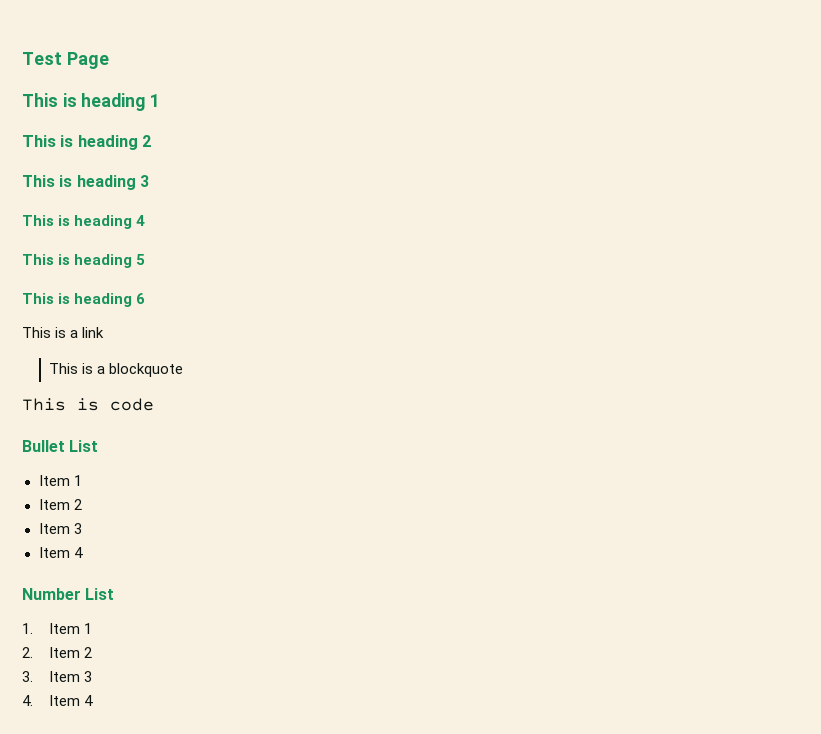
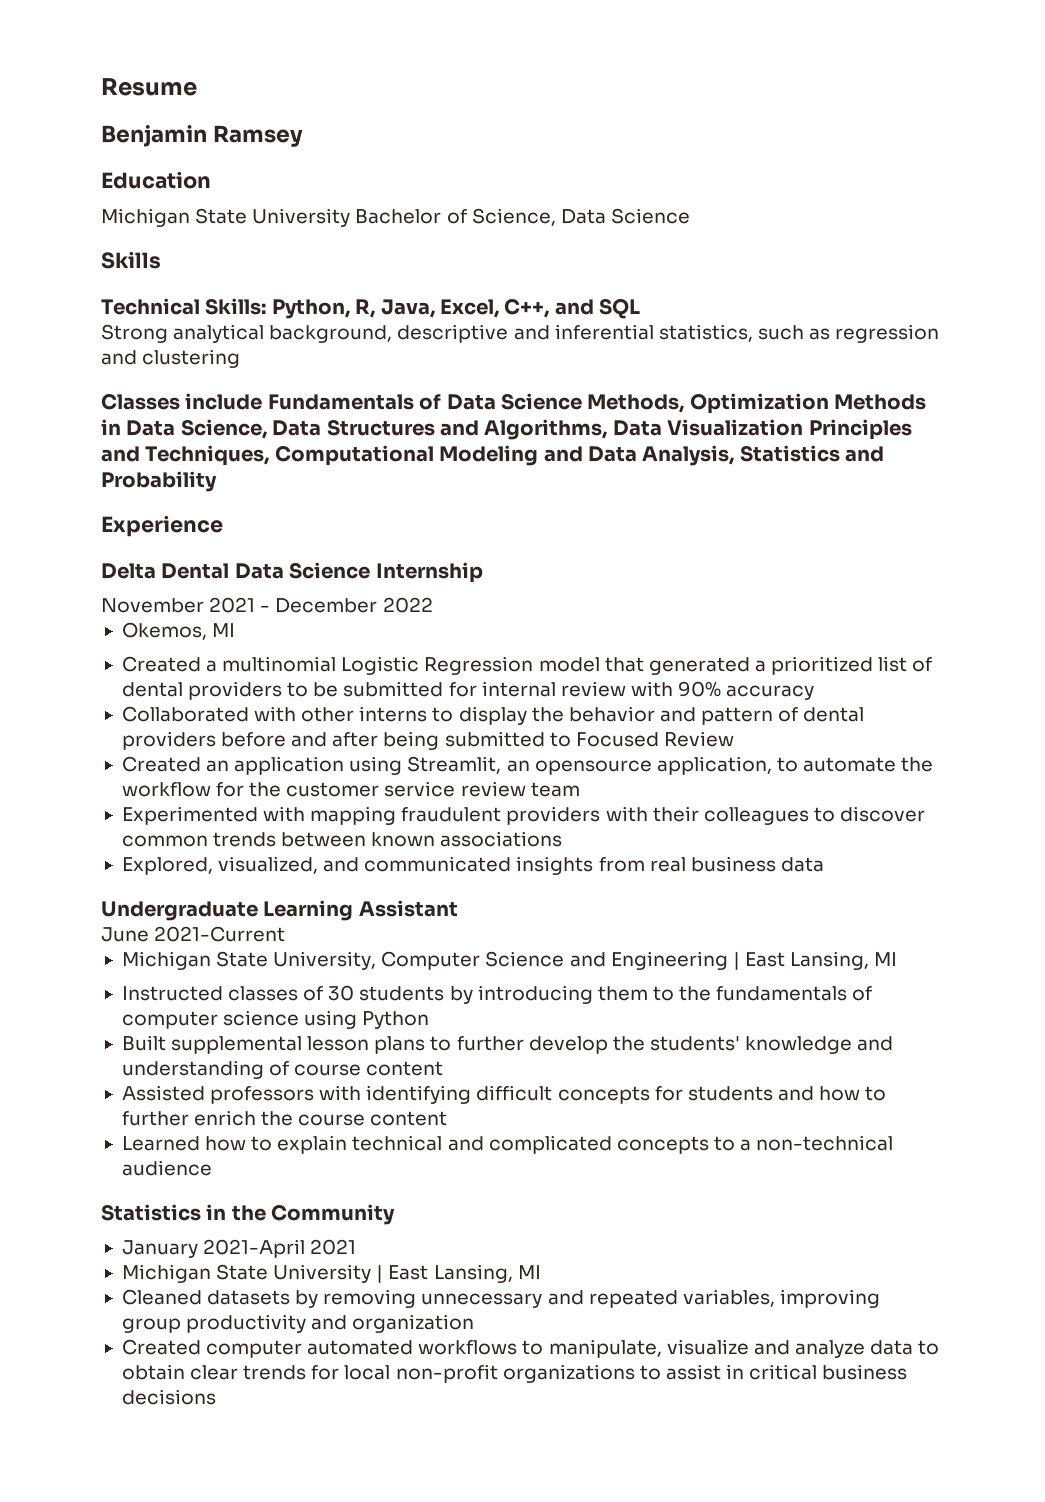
[22,52,109,69] [22,93,161,111] [22,135,152,150] [22,175,149,190] [22,215,146,229] [22,254,146,268] [22,293,146,307] [22,327,105,338] [49,363,184,377] [22,398,154,411] [22,440,99,452] [38,475,82,486] [38,499,82,510] [38,523,82,534] [38,547,83,558] [22,588,115,600] [22,623,93,634] [22,647,93,658] [22,671,93,682] [22,695,94,706] Test Page // This is heading 1 // This is heading 2 // This is heading 3 // This is heading 4 // This is heading 5 // This is heading 6 // This is a link // This is a blockquote // This is code // Bullet List // Item 1 // Item 2 // Item 3 // Item 4 // Number List // 1. Item 1 // 2. Item 2 // 3. Item 3 // 4. Item 4 -> [101,78,197,96] [101,125,303,147] [101,171,211,189] [101,208,690,227] [101,251,161,269] [101,298,641,319] [101,324,940,343] [101,349,241,368] [101,393,927,414] [101,419,912,440] [101,445,885,466] [101,471,217,492] [101,515,223,537] [101,562,483,583] [101,597,433,613] [121,622,236,640] [121,656,933,675] [121,681,815,700] [121,706,865,725] [121,731,734,750] [121,756,934,775] [121,781,580,797] [121,806,926,825] [121,831,563,847] [121,856,824,875] [101,900,458,921] [101,926,286,942] [121,951,898,970] [121,985,873,1004] [121,1010,430,1029] [121,1035,894,1054] [121,1060,444,1079] [121,1085,887,1104] [121,1110,448,1126] [121,1135,894,1154] [121,1160,212,1176] [101,1204,396,1225] [121,1239,357,1258] [121,1264,541,1283] [121,1289,880,1308] [121,1314,475,1333] [121,1339,940,1358] [121,1364,908,1383] [121,1389,216,1405] Resume // Benjamin Ramsey // Education // Michigan State University Bachelor of Science, Data Science // Skills // Technical Skills: Python, R, Java, Excel, C++, and SQL // Strong analytical background, descriptive and inferential statistics, such as regression and clustering // Classes include Fundamentals of Data Science Methods, Optimization Methods in Data Science, Data Structures and Algorithms, Data Visualization Principles and Techniques, Computational Modeling and Data Analysis, Statistics and Probability // Experience // Delta Dental Data Science Internship // November 2021 - December 2022 // Okemos, MI // Created a multinomial Logistic Regression model that generated a prioritized list of dental providers to be submitted for internal review with 90% accuracy // Collaborated with other interns to display the behavior and pattern of dental providers before and after being submitted to Focused Review // Created an application using Streamlit, an opensource application, to automate the workflow for the customer service review team // Experimented with mapping fraudulent providers with their colleagues to discover common trends between known associations // Explored, visualized, and communicated insights from real business data // Undergraduate Learning Assistant // June 2021-Current // Michigan State University, Computer Science and Engineering | East Lansing, MI // Instructed classes of 30 students by introducing them to the fundamentals of computer science using Python // Built supplemental lesson plans to further develop the students' knowledge and understanding of course content // Assisted professors with identifying difficult concepts for students and how to further enrich the course content // Learned how to explain technical and complicated concepts to a non-technical audience // Statistics in the Community // January 2021-April 2021 // Michigan State University | East Lansing, MI // Cleaned datasets by removing unnecessary and repeated variables, improving group productivity and organization // Created computer automated workflows to manipulate, visualize and analyze data to obtain clear trends for local non-profit organizations to assist in critical business decisions

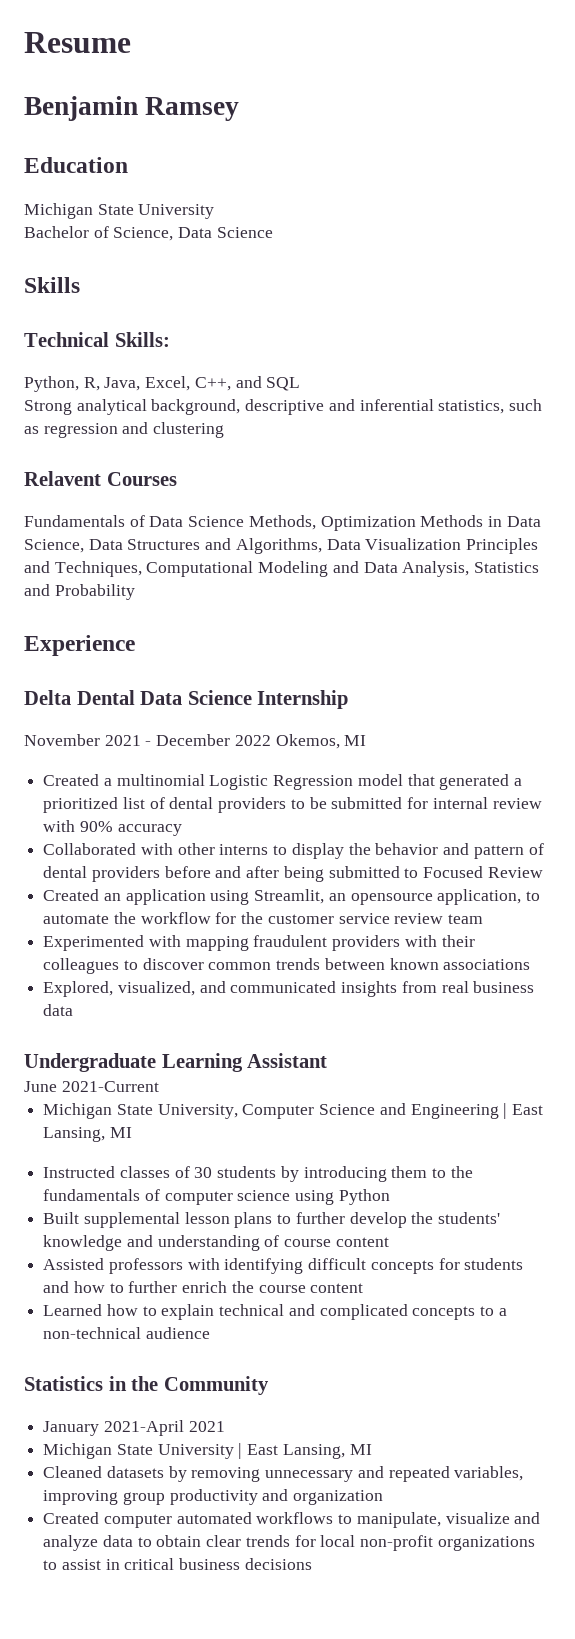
(351, 217) none -> (215, 211) //
(267, 306) none -> (170, 339) //
[101,393,263,410] Classes include -> [24,471,177,486] Relavent Courses //
(433, 605) // -> (271, 740) none

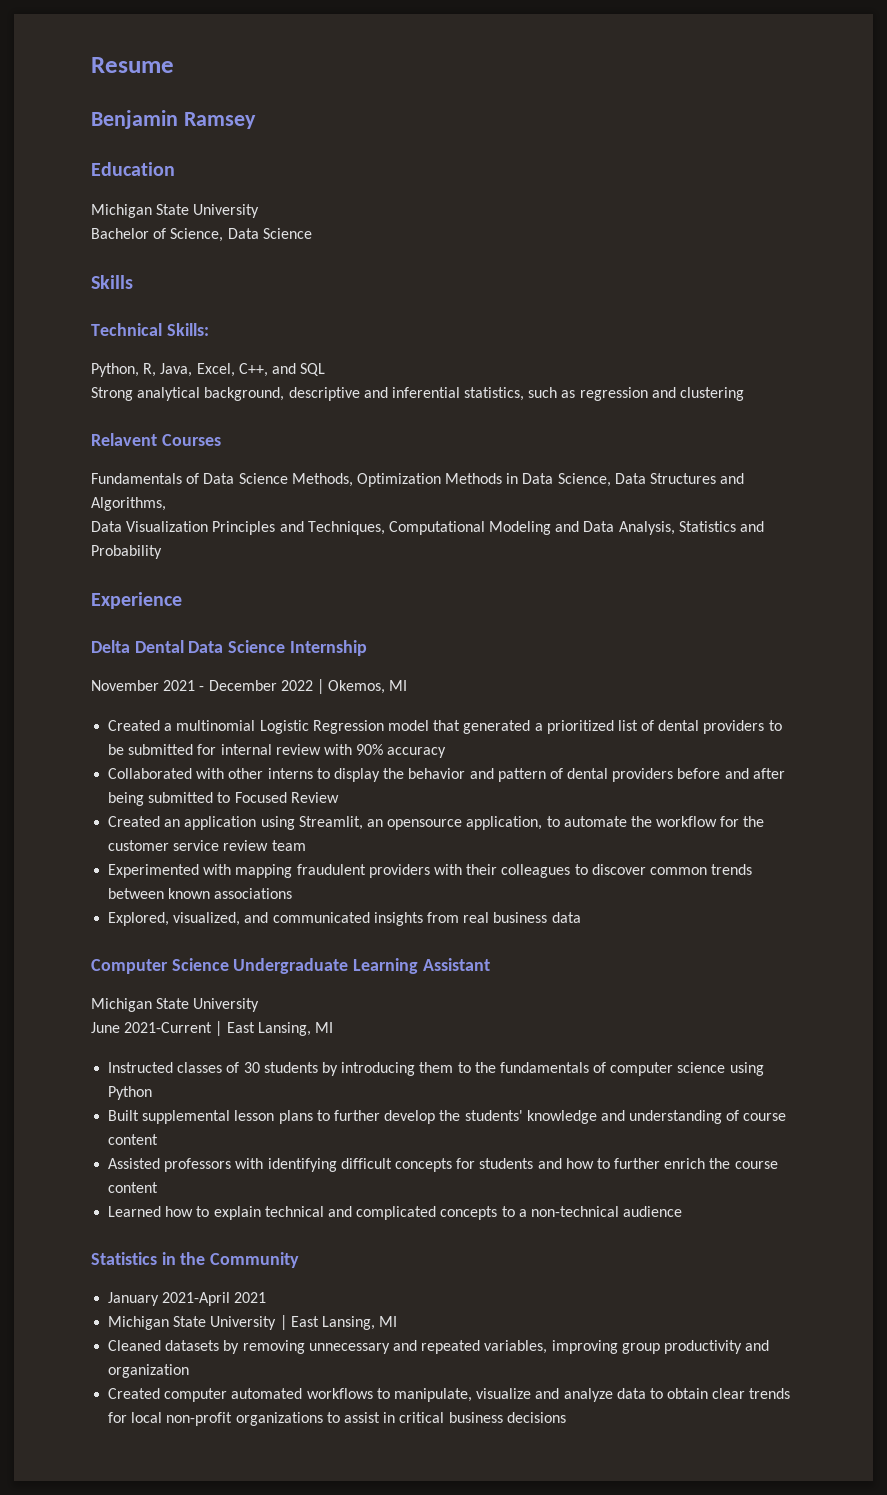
(322, 546) none -> (166, 504) //
(271, 740) none -> [316,679,324,694] |
(74, 1010) none -> [91,958,229,974] Computer Science
(328, 1060) none -> [91,998,260,1012] // Michigan State University
[43,1103,499,1119] // Michigan State University, Computer Science and Engineering -> (213, 1027) none

